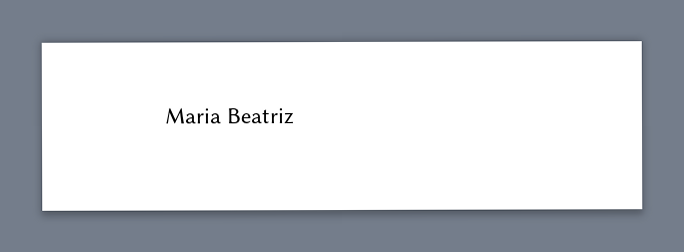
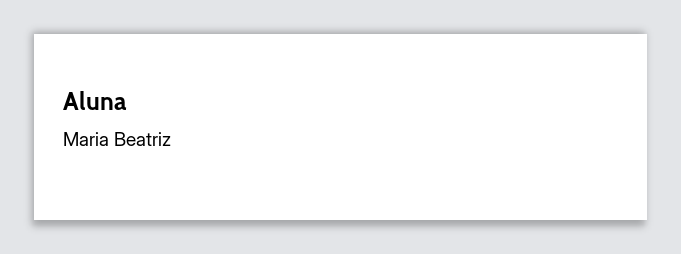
(164, 115) none -> [63,91,127,110] Aluna //

